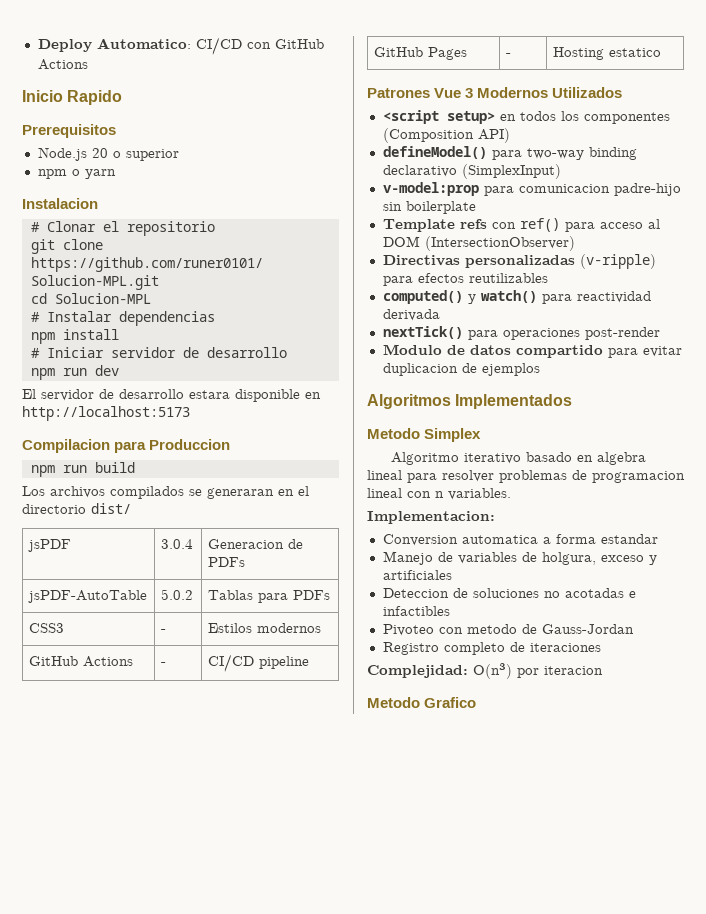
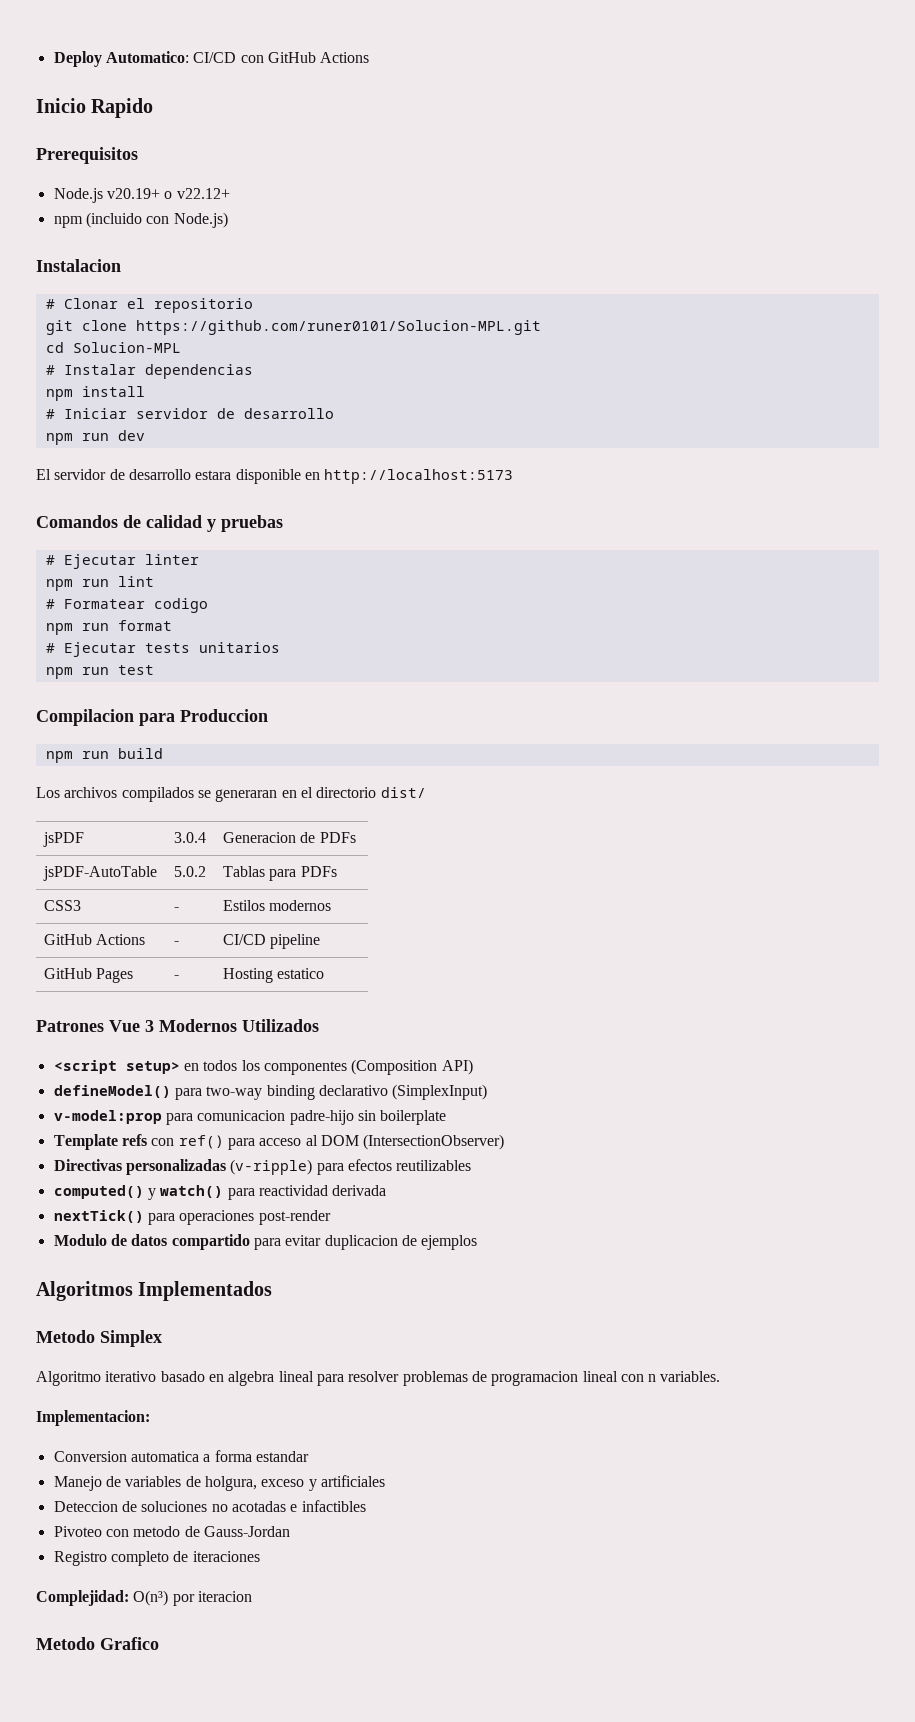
[91,148,179,161] [37,169,116,179] 20 o superior // npm o yarn -> [106,188,230,199] [53,212,228,228] v20.19+ o v22.12+ // npm (incluido con Node.js)
(190, 413) none -> [36,515,283,532] [45,554,199,569] [45,576,154,591] [45,598,208,613] [45,620,172,635] [45,642,280,657] [45,665,154,679] // Comandos de calidad y pruebas // # Ejecutar linter // npm run lint // # Formatear codigo // npm run format // # Ejecutar tests unitarios // npm run test

